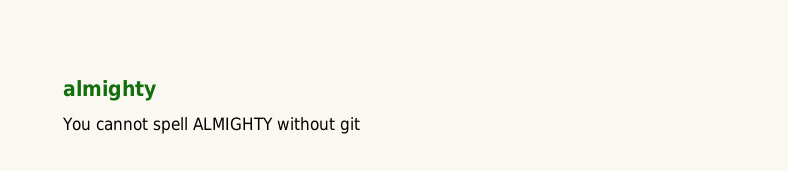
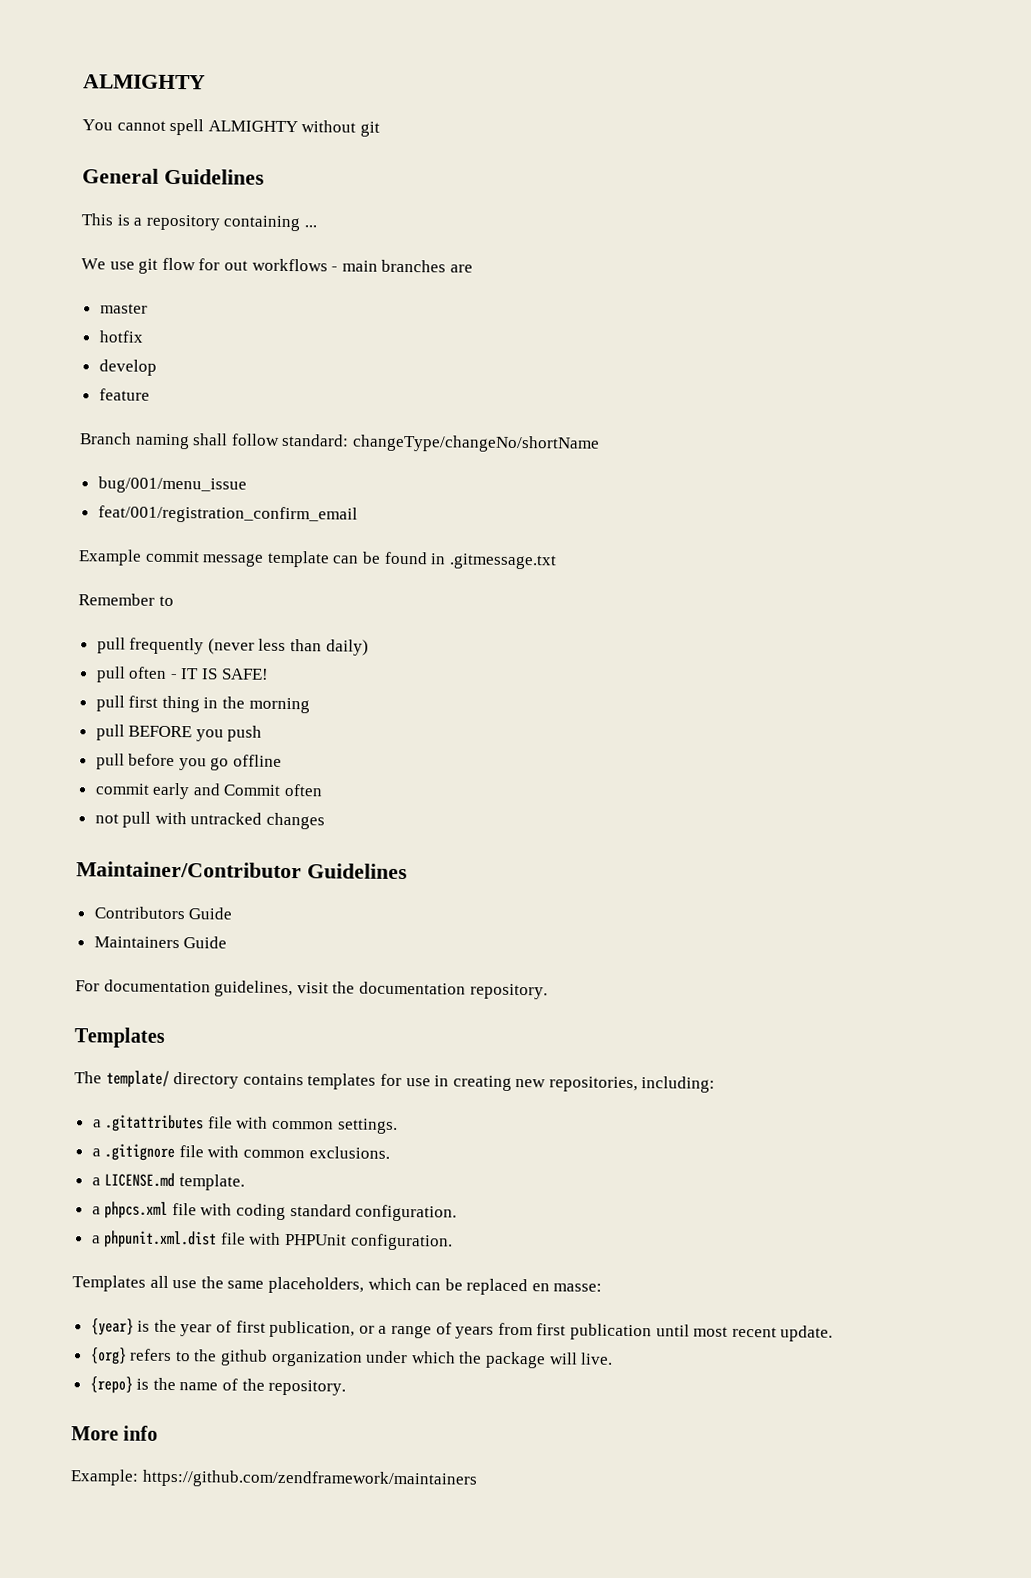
[63,80,156,101] almighty -> [83,74,206,90] ALMIGHTY
(360, 125) none -> [82,168,264,185] [81,213,317,232] [81,257,473,274] [99,303,148,314] [98,330,143,343] [98,359,157,376] [98,388,150,401] [79,432,600,453] [97,476,247,494] [97,505,358,524] [78,549,557,570] [78,593,174,607] [96,637,369,656] [95,666,269,683] [95,695,310,714] [95,724,263,742] [95,753,283,771] [94,782,324,800] [94,811,326,830] [76,861,407,880] [93,906,233,920] [93,936,228,949] [75,979,548,1000] [74,1027,165,1048] [74,1070,716,1093] [92,1114,398,1134] [91,1143,390,1162] [91,1172,245,1191] [91,1201,458,1222] [91,1230,453,1251] [72,1275,603,1296] [90,1318,834,1342] [89,1347,614,1369] [89,1376,347,1396] [71,1425,159,1441] [70,1469,478,1489] // General Guidelines // This is a repository containing ... // We use git flow for out workflows - main branches are // master // hotfix // develop // feature // Branch naming shall follow standard: changeType/changeNo/shortName // bug/001/menu_issue // feat/001/registration_confirm_email // Example commit message template can be found in .gitmessage.txt // Remember to // pull frequently (never less than daily) // pull often - IT IS SAFE! // pull first thing in the morning // pull BEFORE you push // pull before you go offline // commit early and Commit often // not pull with untracked changes // Maintainer/Contributor Guidelines // Contributors Guide // Maintainers Guide // For documentation guidelines, visit the documentation repository. // Templates // The template/ directory contains templates for use in creating new repositories, including: // a .gitattributes file with common settings. // a .gitignore file with common exclusions. // a LICENSE.md template. // a phpcs.xml file with coding standard configuration. // a phpunit.xml.dist file with PHPUnit configuration. // Templates all use the same placeholders, which can be replaced en masse: // {year} is the year of first publication, or a range of years from first publication until most recent update. // {org} refers to the github organization under which the package will live. // {repo} is the name of the repository. // More info // Example: https://github.com/zendframework/maintainers

